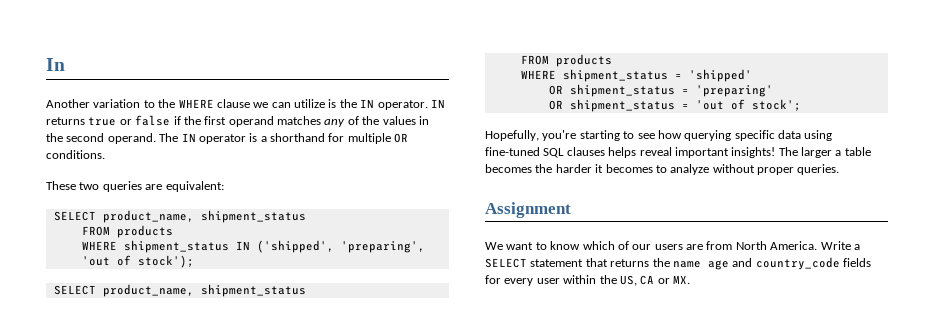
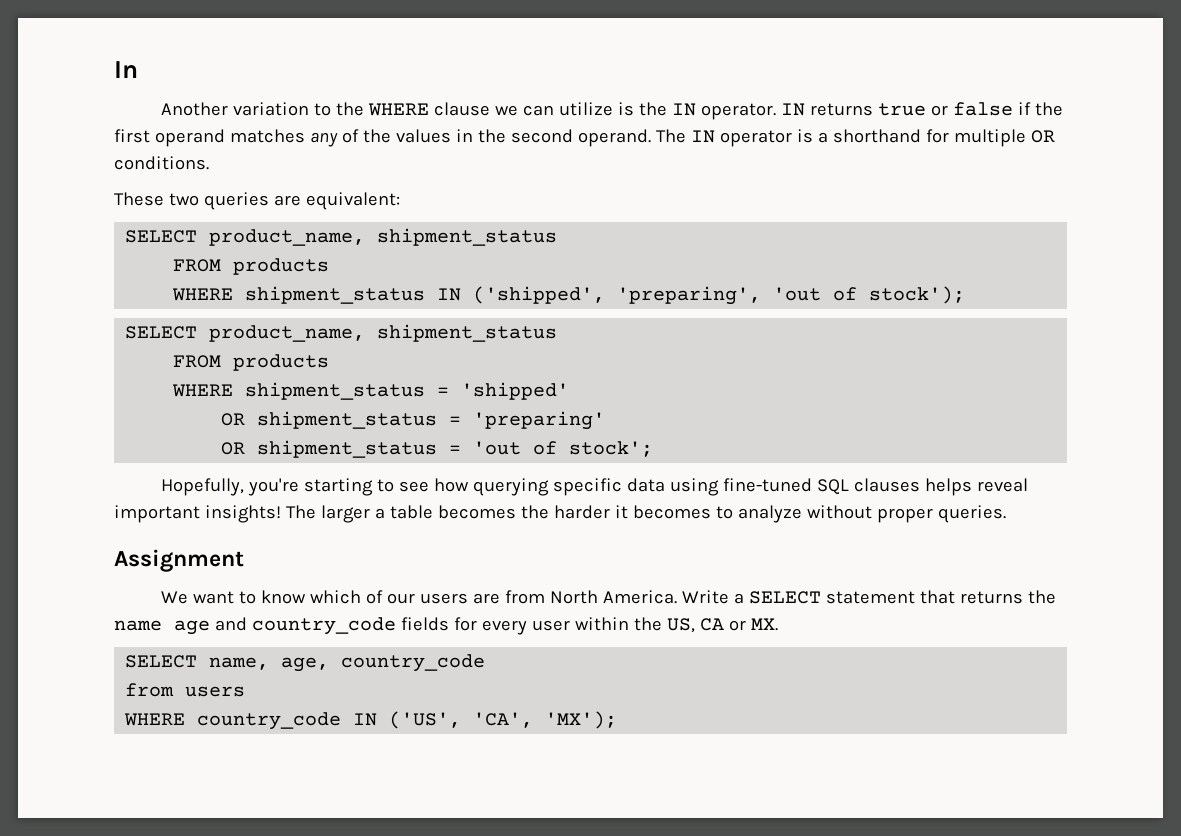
(690, 279) none -> [125,654,486,672] [125,683,246,697] [124,711,618,730] // SELECT name, age, country_code // from users // WHERE country_code IN ('US', 'CA', 'MX');

